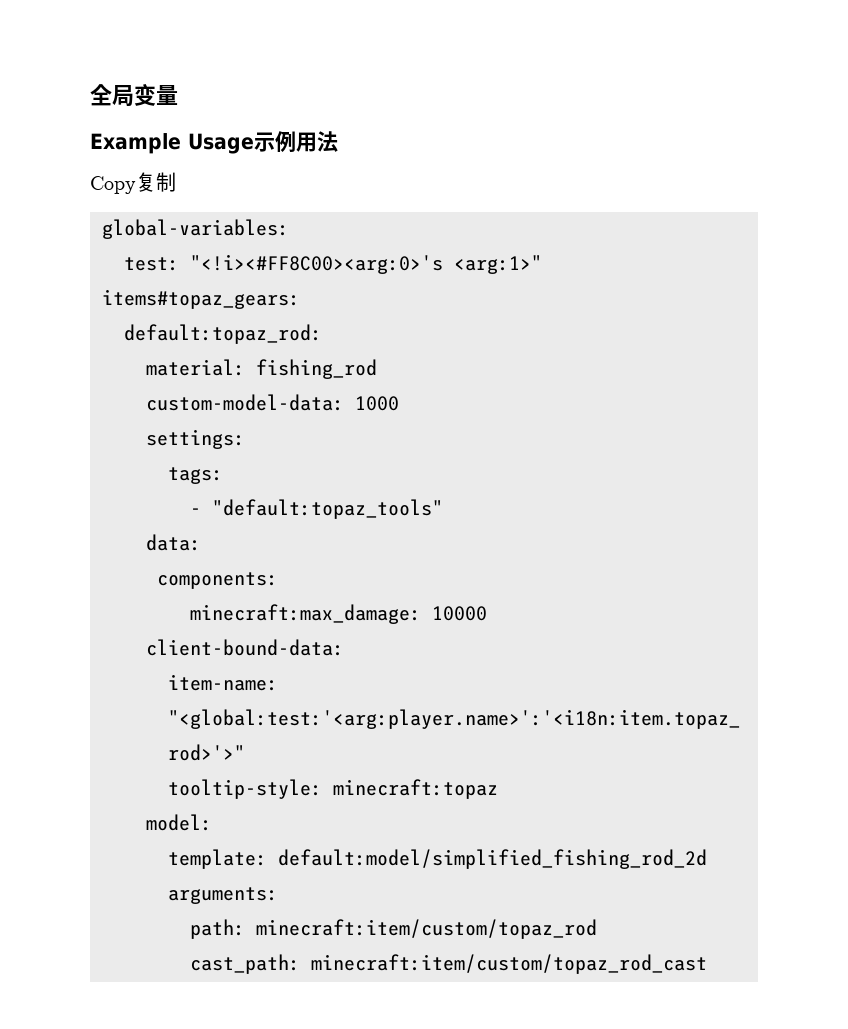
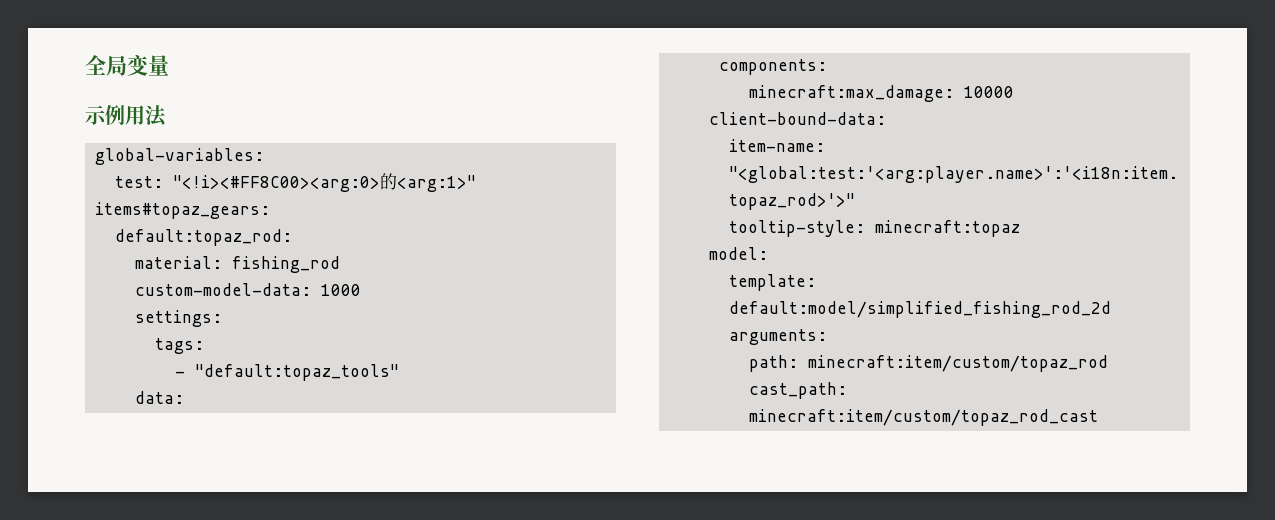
[90,133,254,154] Example Usage -> (169, 65) none
[90,172,176,194] // Copy复制 -> (167, 116) none
[190,254,443,274] "<!i><#FF8C00><arg:0>'s -> [172,173,397,192] "<!i><#FF8C00><arg:0>的

